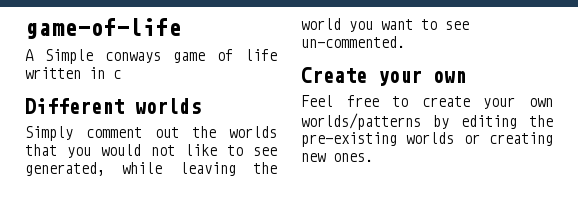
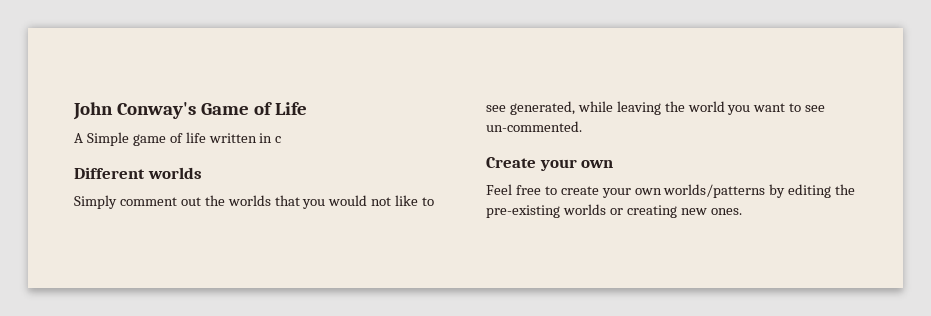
[25,18,181,39] game-of-life -> [73,102,307,120] John Conway's Game of Life
[105,52,161,63] conways -> (129, 139) none

